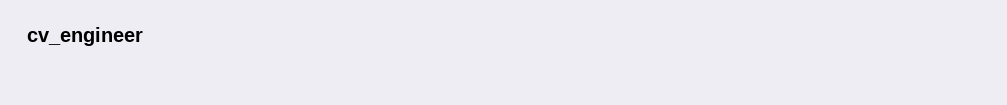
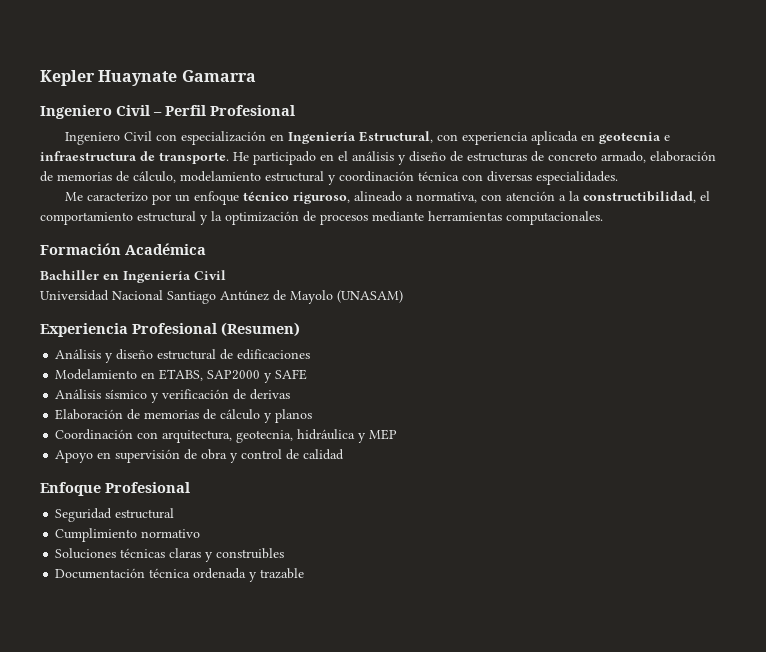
[27,27,143,46] cv_engineer -> [40,70,256,86] [40,105,295,119] [64,131,670,145] [40,151,716,165] [40,171,618,185] [64,191,710,205] [40,211,603,225] [40,243,206,255] [40,270,226,283] [40,290,403,304] [40,322,300,337] [55,349,311,363] [55,369,308,383] [55,389,291,403] [55,409,313,423] [55,429,398,443] [55,449,345,463] [40,482,190,496] [55,508,175,522] [55,528,201,542] [55,548,285,562] [55,568,305,582] Kepler Huaynate Gamarra // Ingeniero Civil – Perfil Profesional // Ingeniero Civil con especialización en Ingeniería Estructural, con experiencia aplicada en geotecnia e infraestructura de transporte. He participado en el análisis y diseño de estructuras de concreto armado, elaboración de memorias de cálculo, modelamiento estructural y coordinación técnica con diversas especialidades. // Me caracterizo por un enfoque técnico riguroso, alineado a normativa, con atención a la constructibilidad, el comportamiento estructural y la optimización de procesos mediante herramientas computacionales. // Formación Académica // Bachiller en Ingeniería Civil // Universidad Nacional Santiago Antúnez de Mayolo (UNASAM) // Experiencia Profesional (Resumen) // Análisis y diseño estructural de edificaciones // Modelamiento en ETABS, SAP2000 y SAFE // Análisis sísmico y verificación de derivas // Elaboración de memorias de cálculo y planos // Coordinación con arquitectura, geotecnia, hidráulica y MEP // Apoyo en supervisión de obra y control de calidad // Enfoque Profesional // Seguridad estructural // Cumplimiento normativo // Soluciones técnicas claras y construibles // Documentación técnica ordenada y trazable

